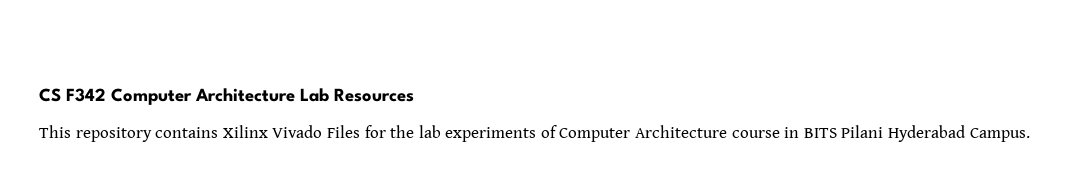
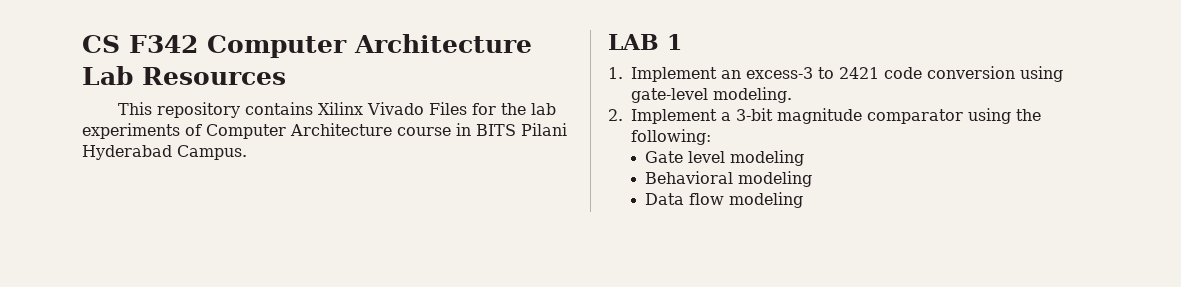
(1030, 135) none -> [608,34,682,50] [608,66,1063,82] [631,87,792,103] [608,108,1041,124] [631,129,711,145] [645,150,805,166] [645,171,813,187] [645,192,804,208] // LAB 1 // 1. Implement an excess-3 to 2421 code conversion using gate-level modeling. // 2. Implement a 3-bit magnitude comparator using the following: // Gate level modeling // Behavioral modeling // Data flow modeling

